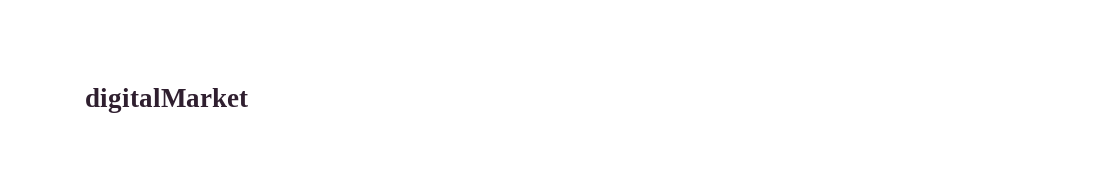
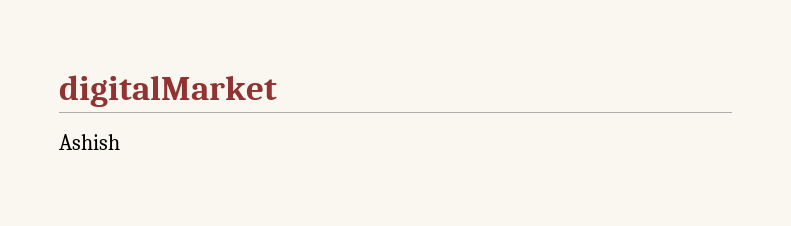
(248, 100) none -> [59,134,120,150] // Ashish

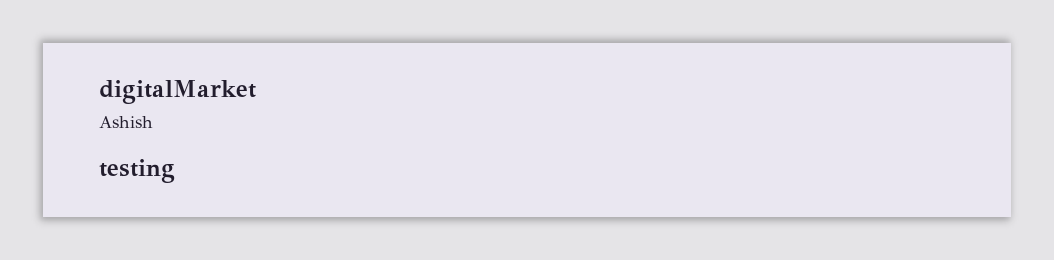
(120, 142) none -> [99,159,175,183] // testing

